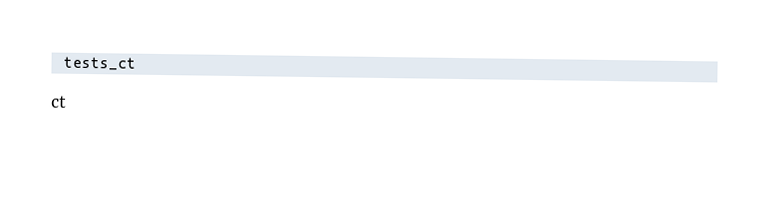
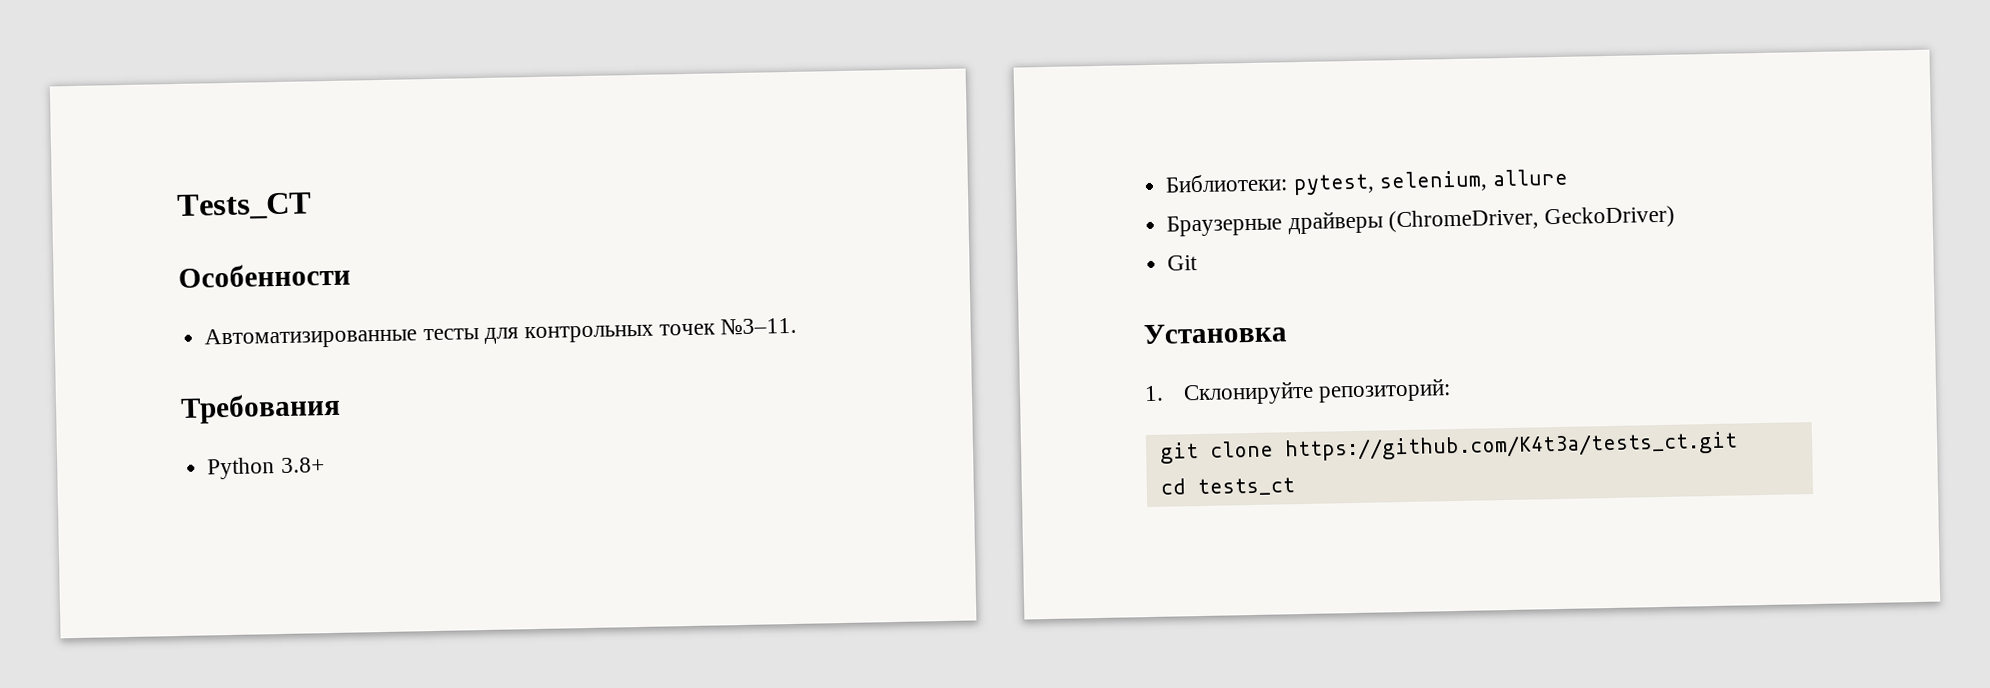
(62, 63) none -> [176,192,312,220] [178,262,351,288] [204,317,798,350] [180,392,341,424] [207,457,325,480] [1165,168,1568,196] [1166,205,1675,237] [1167,255,1199,271] [1143,322,1288,345] [1144,378,1452,406] [1158,431,1738,464] [1159,478,1186,495] Tests_CT // Особенности // Автоматизированные тесты для контрольных точек №3–11. // Требования // Python 3.8+ // Библиотеки: pytest, selenium, allure // Браузерные драйверы (ChromeDriver, GeckoDriver) // Git // Установка // 1. Склонируйте репозиторий: // git clone https://github.com/K4t3a/tests_ct.git // cd
[50,95,67,108] // ct -> (1295, 487) none

